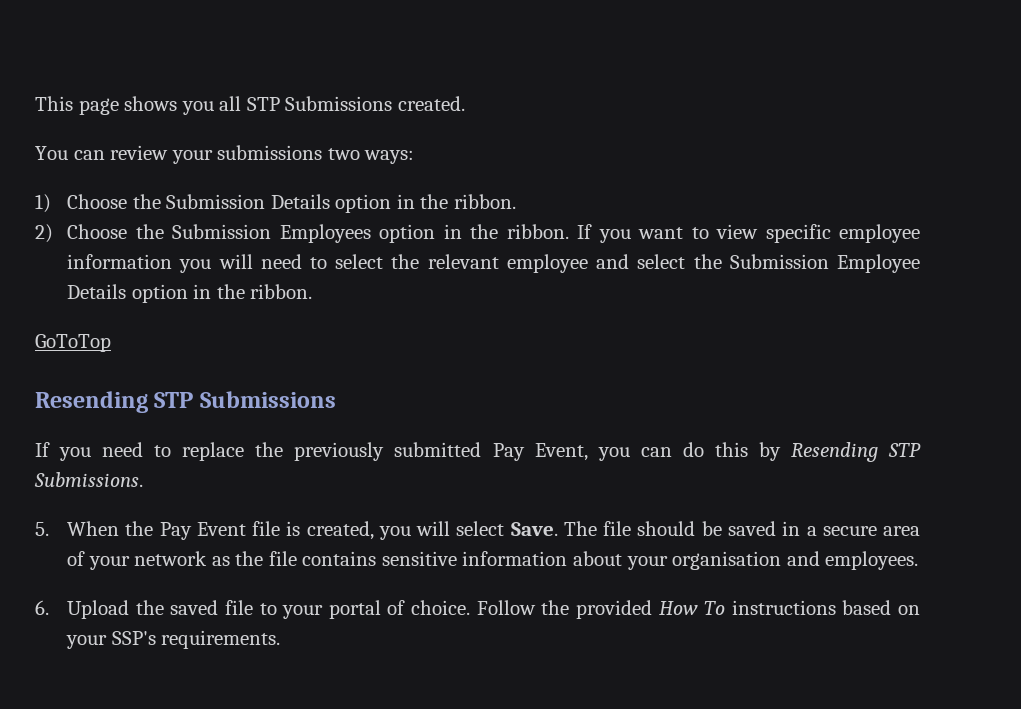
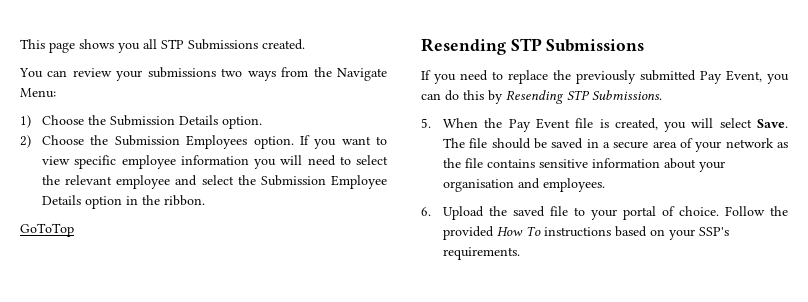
[364,150,415,164] ways: -> [247,67,388,81] [20,88,56,98] ways from the Navigate Menu:
[335,194,516,213] option in the ribbon. -> [222,116,263,129] option.
[379,224,569,243] option in the ribbon. -> [253,136,294,149] option.

